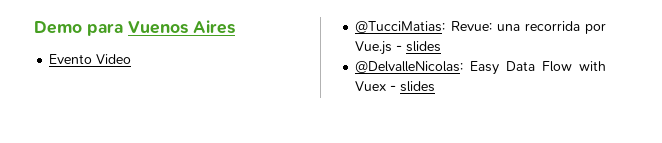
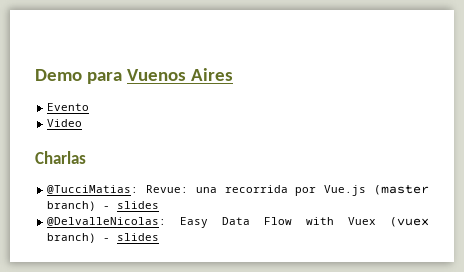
(93, 59) none -> (90, 107) //
(132, 59) none -> [35,151,86,164] // Charlas
(393, 48) none -> [374,185,429,195] [47,201,97,211] (master branch)
(387, 86) none -> [390,217,429,227] [47,233,97,243] (vuex branch)

